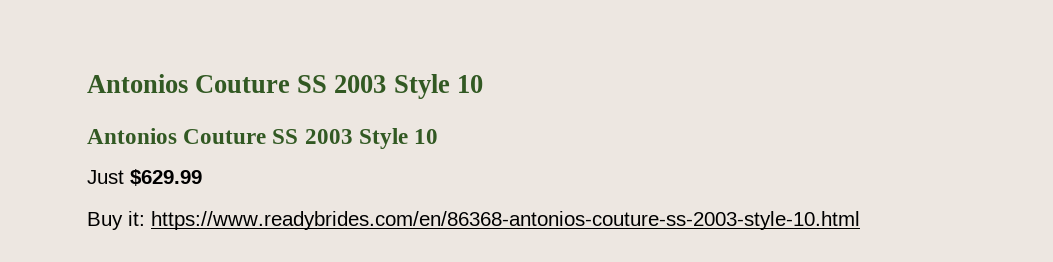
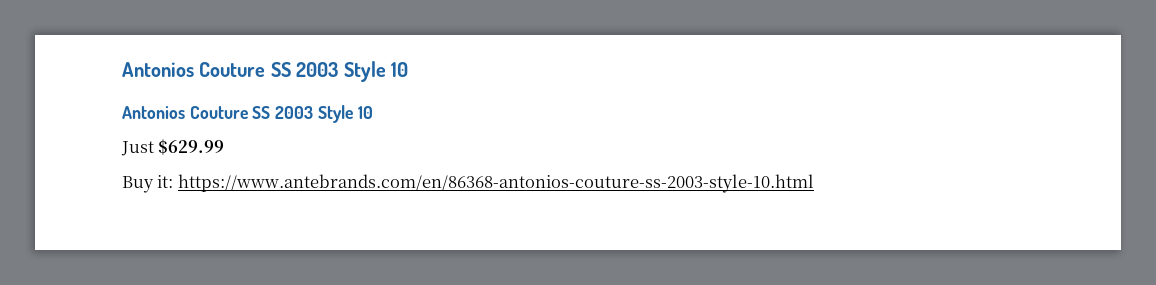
[151,211,860,230] https://www.readybrides.com/en/86368-antonios-couture-ss-2003-style-10.html -> [177,174,814,193] https://www.antebrands.com/en/86368-antonios-couture-ss-2003-style-10.html

